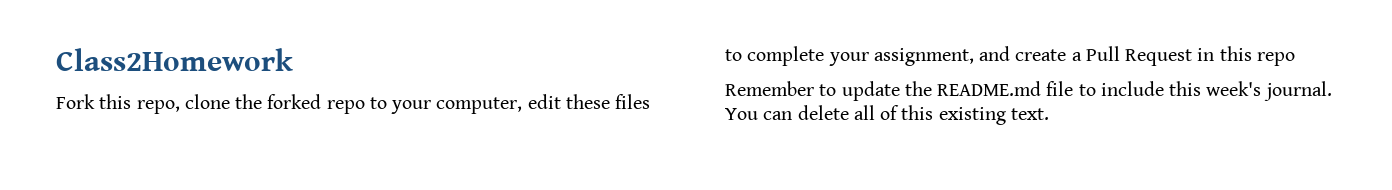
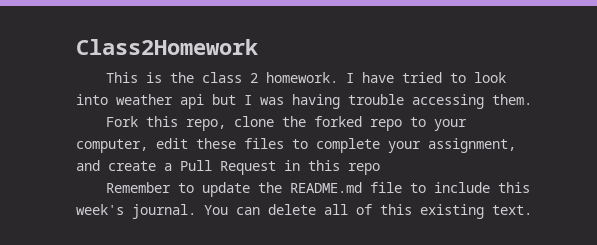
(293, 59) none -> [105,72,506,83] [76,94,532,109] // This is the class 2 homework. I have tried to look into weather api but I was having trouble accessing them.

